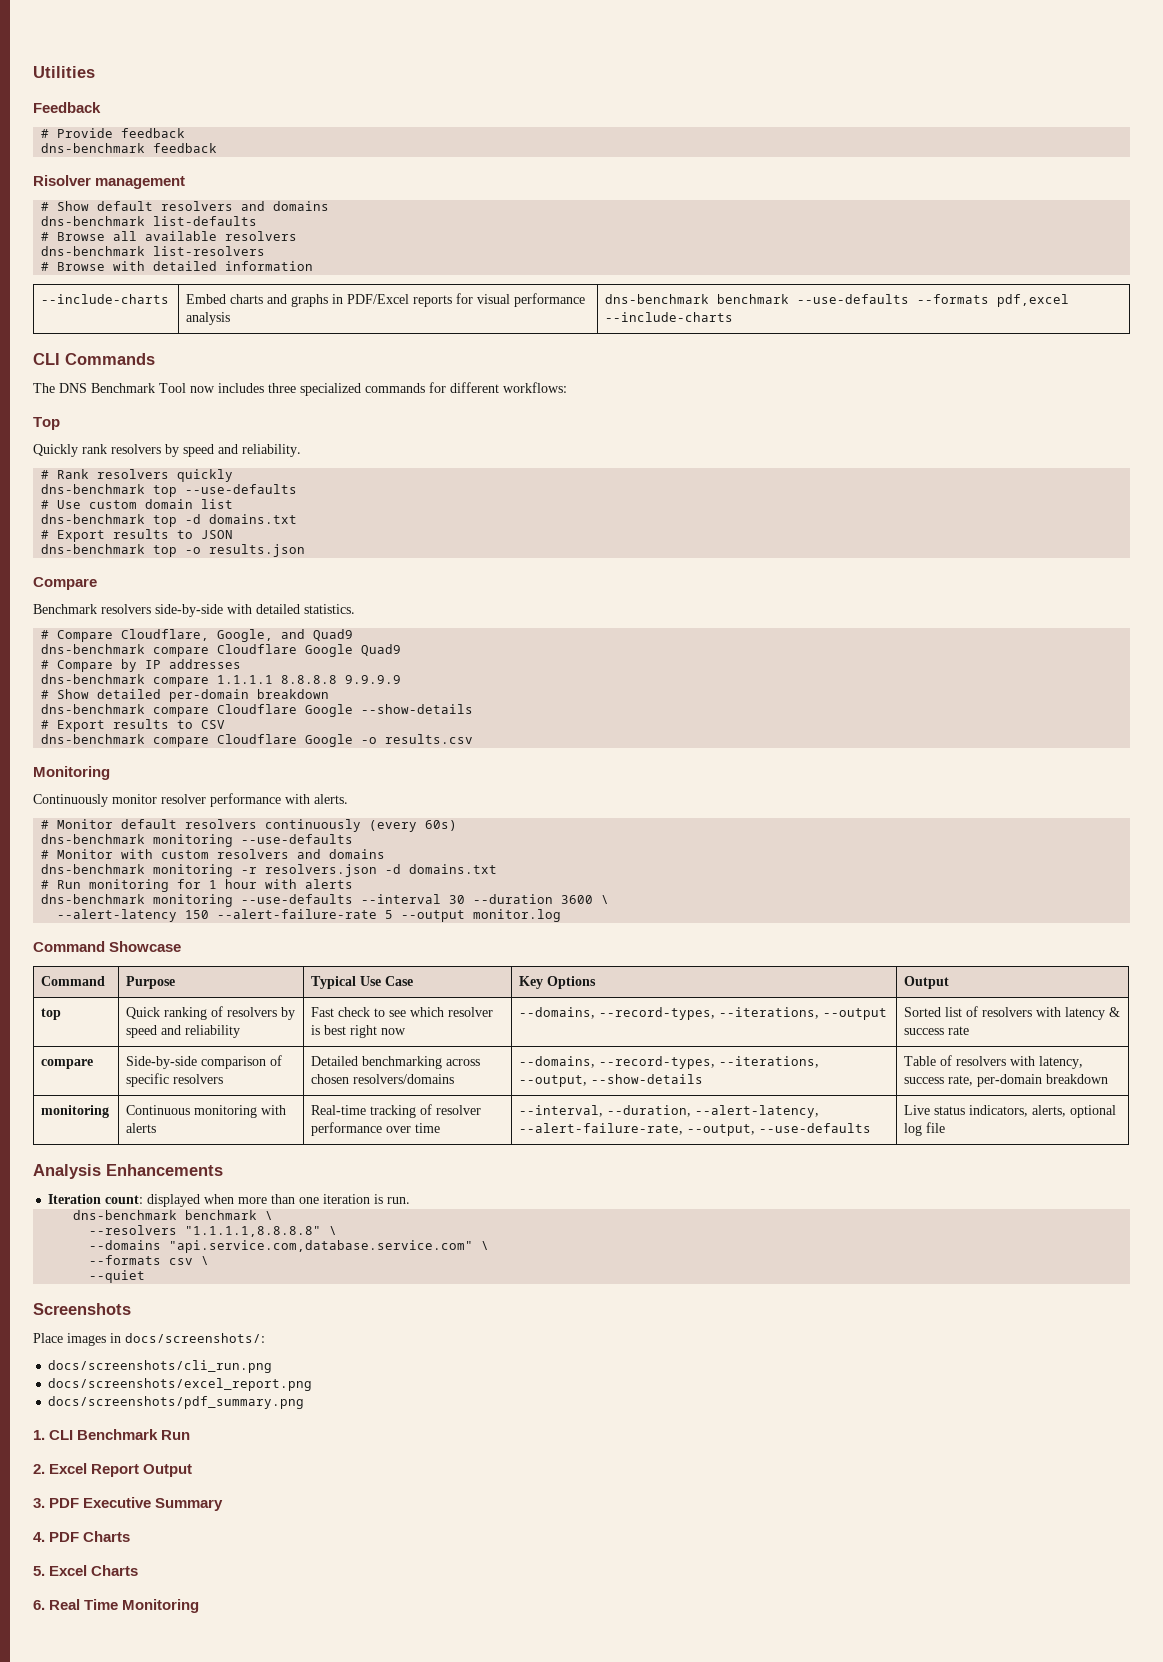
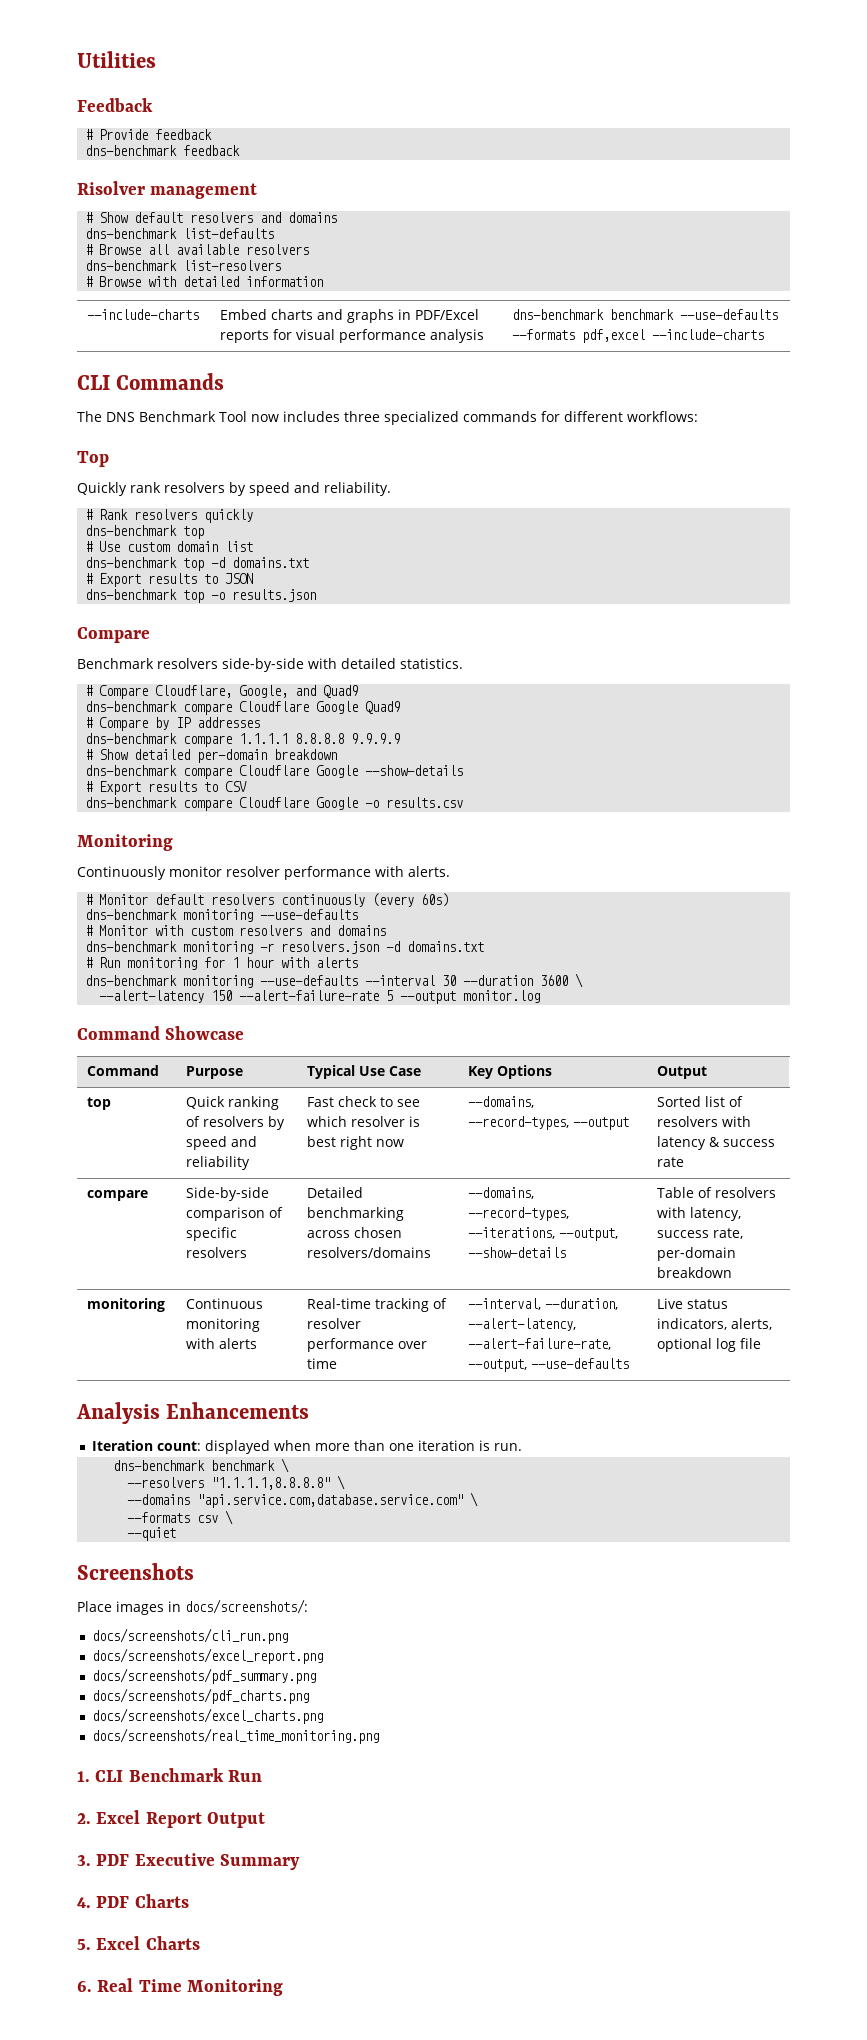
[185,484,298,494] --use-defaults -> (205, 532) none
[719,1007,820,1019] --iterations, -> (570, 1123) none
(305, 1402) none -> [92,1688,310,1704] [92,1708,324,1724] [92,1728,380,1744] // docs/screenshots/pdf_charts.png // docs/screenshots/excel_charts.png // docs/screenshots/real_time_monitoring.png

